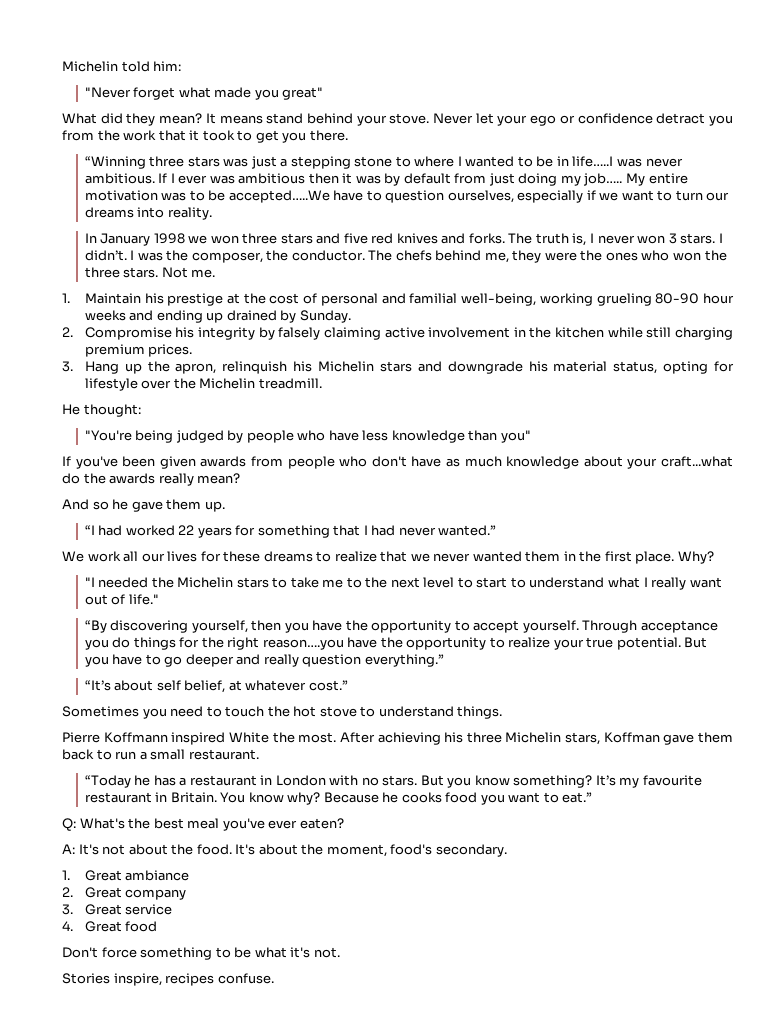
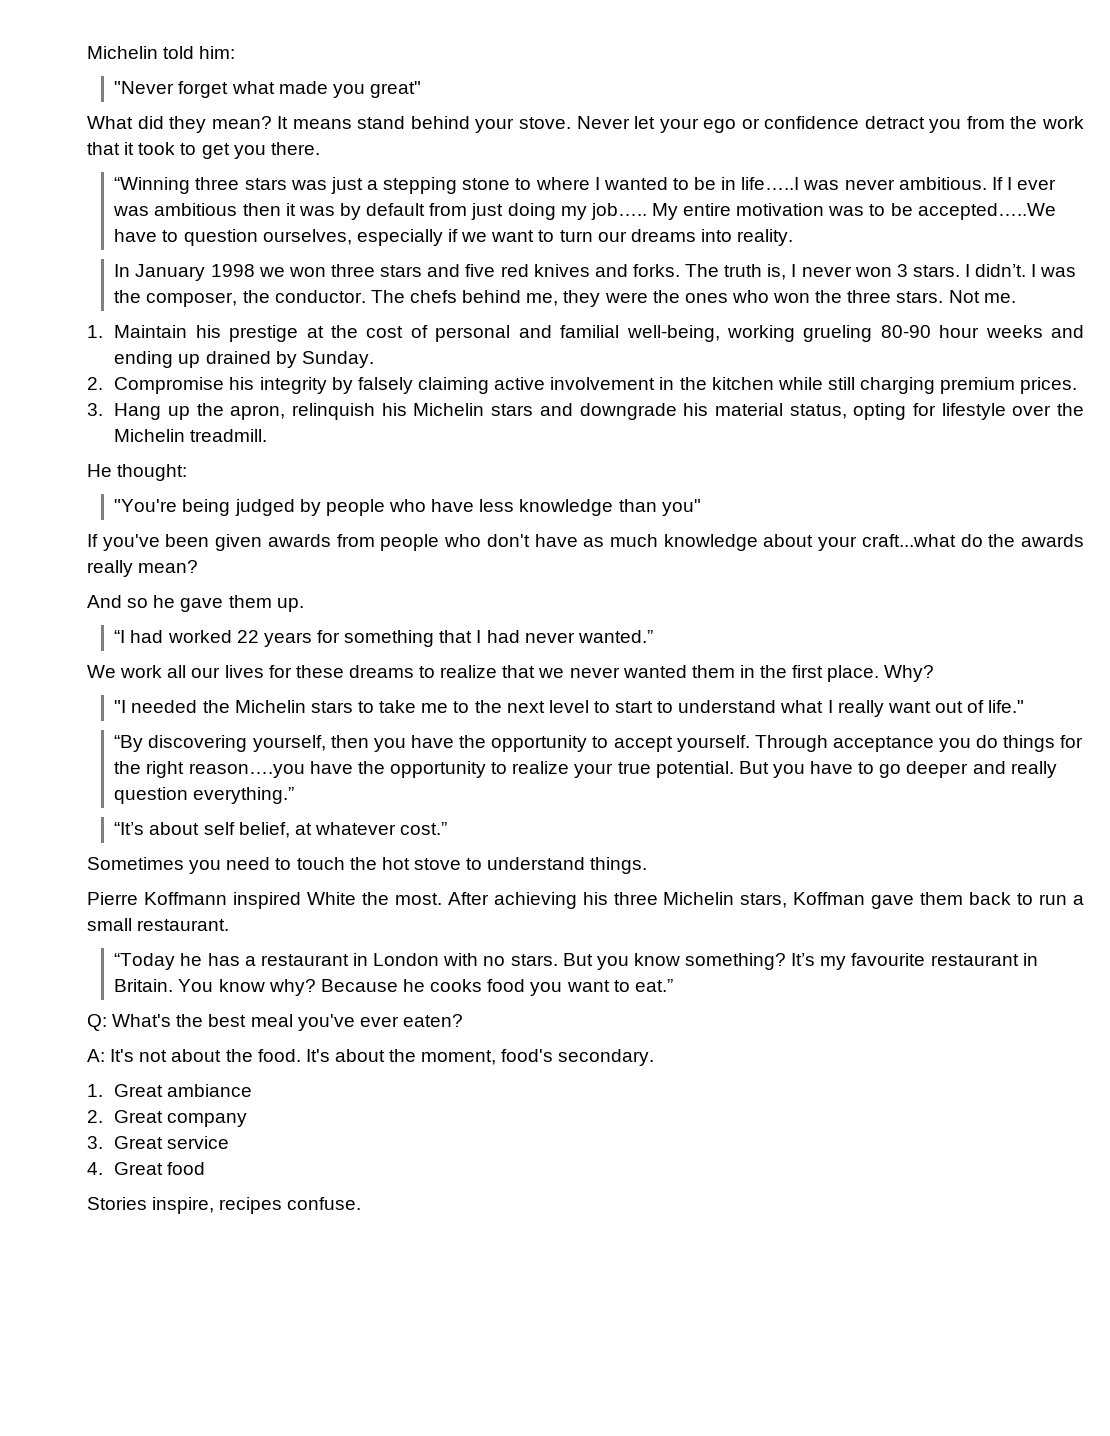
[62,947,340,960] // Don't force something to be what it's not. -> (206, 1168) none

